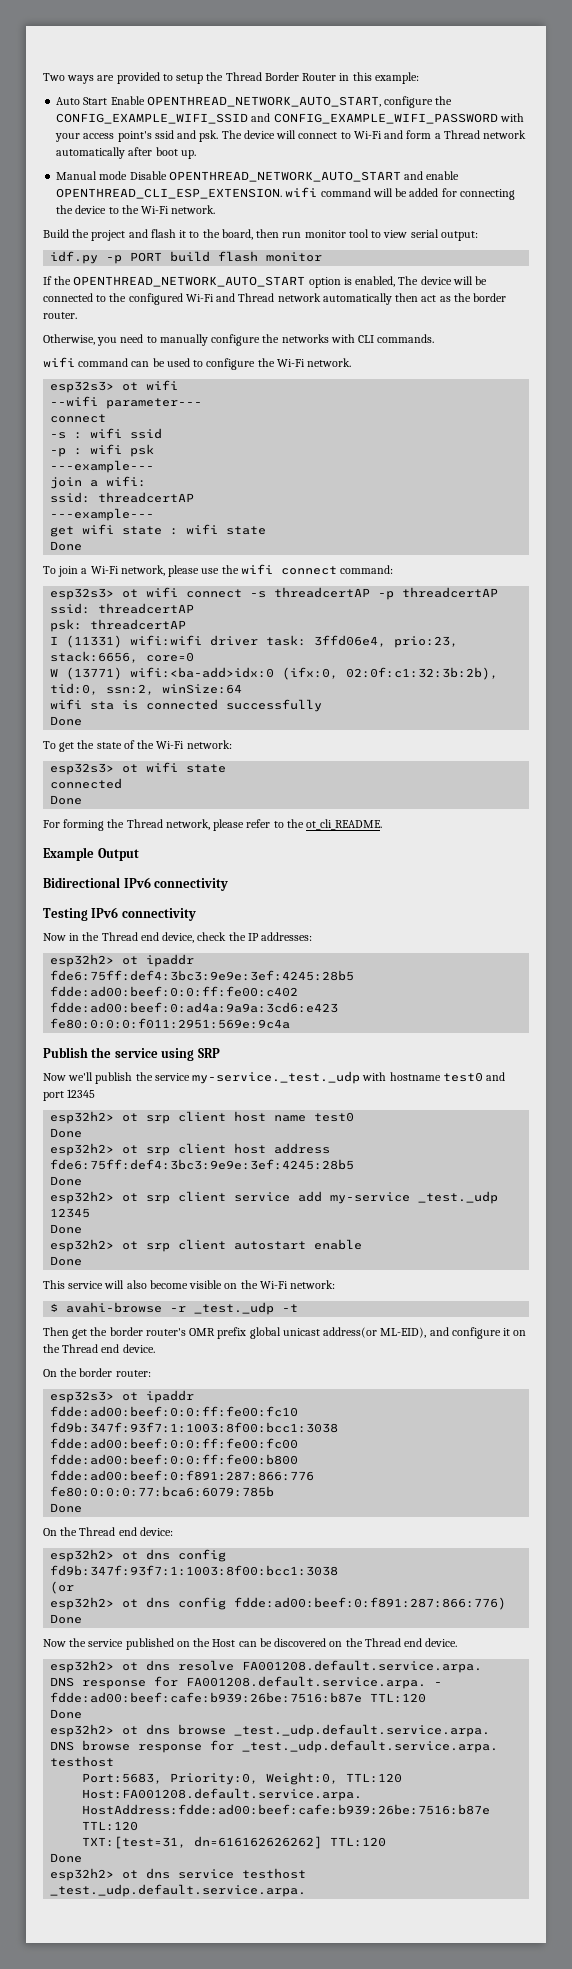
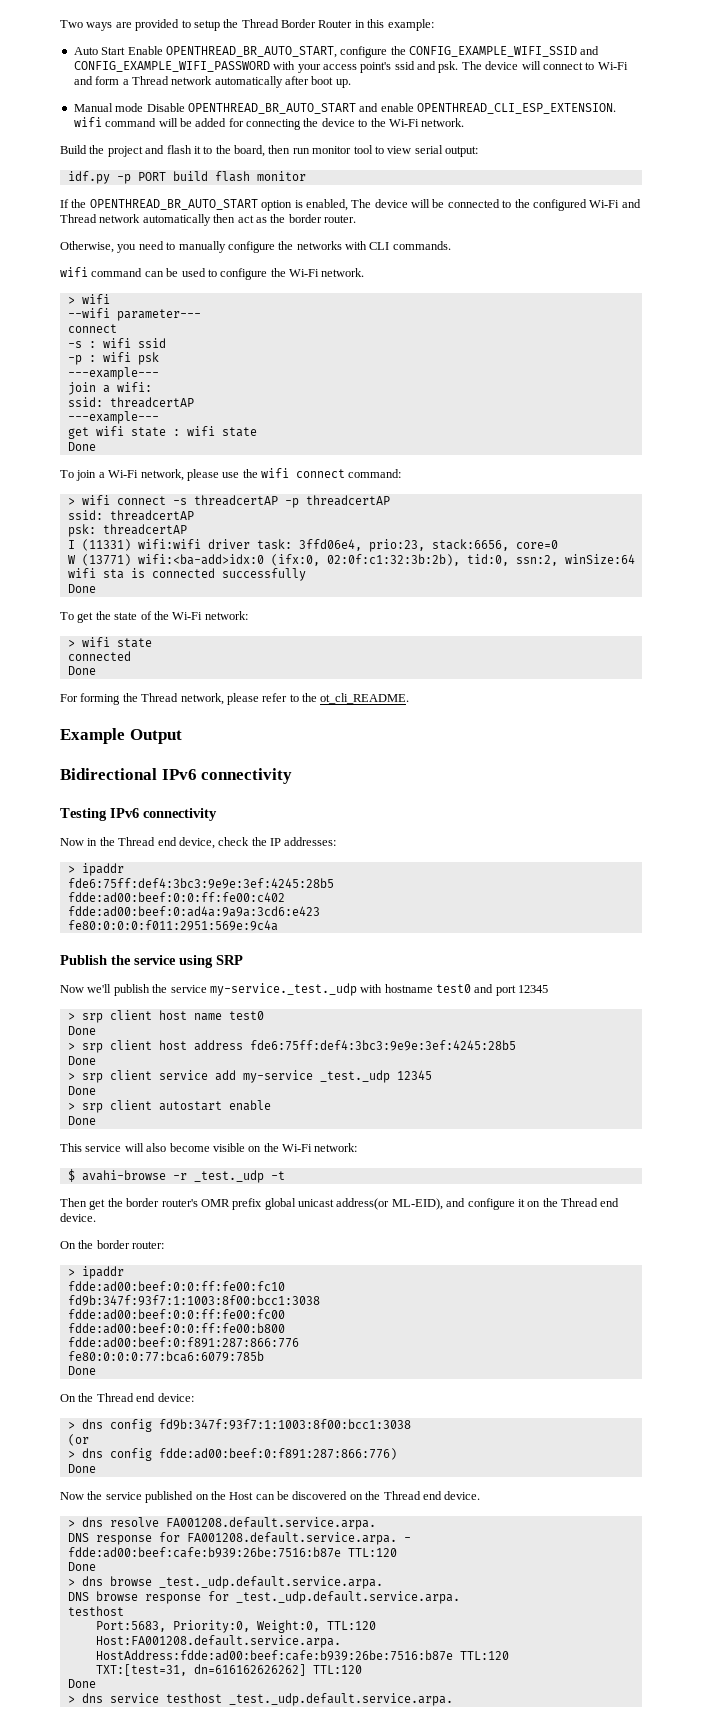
[146,96,381,107] OPENTHREAD_NETWORK_AUTO_START, -> [165,46,337,58] OPENTHREAD_BR_AUTO_START,
[168,171,401,182] OPENTHREAD_NETWORK_AUTO_START -> [187,103,356,114] OPENTHREAD_BR_AUTO_START
[73,276,306,287] OPENTHREAD_NETWORK_AUTO_START -> [89,199,258,210] OPENTHREAD_BR_AUTO_START
[50,381,139,393] esp32s3> ot -> [67,297,75,304] >
[50,588,139,600] esp32s3> ot -> [67,498,75,505] >
[50,763,139,775] esp32s3> ot -> [67,640,75,647] >
[50,954,139,967] esp32h2> ot -> [67,866,75,873] >
[50,1111,139,1124] esp32h2> ot -> [67,1013,75,1020] >
[50,1143,139,1156] esp32h2> ot -> [67,1043,75,1050] >
[50,1191,139,1204] esp32h2> ot -> [67,1073,75,1080] >
[50,1239,139,1252] esp32h2> ot -> [67,1103,75,1110] >
[50,1391,139,1403] esp32s3> ot -> [67,1269,75,1276] >
[50,1549,139,1562] esp32h2> ot -> [67,1422,75,1429] >
[50,1597,139,1610] esp32h2> ot -> [67,1451,75,1458] >
[50,1660,139,1673] esp32h2> ot -> [67,1520,75,1527] >
[50,1724,139,1737] esp32h2> ot -> [67,1579,75,1586] >
[50,1868,139,1881] esp32h2> ot -> [67,1696,75,1703] >

